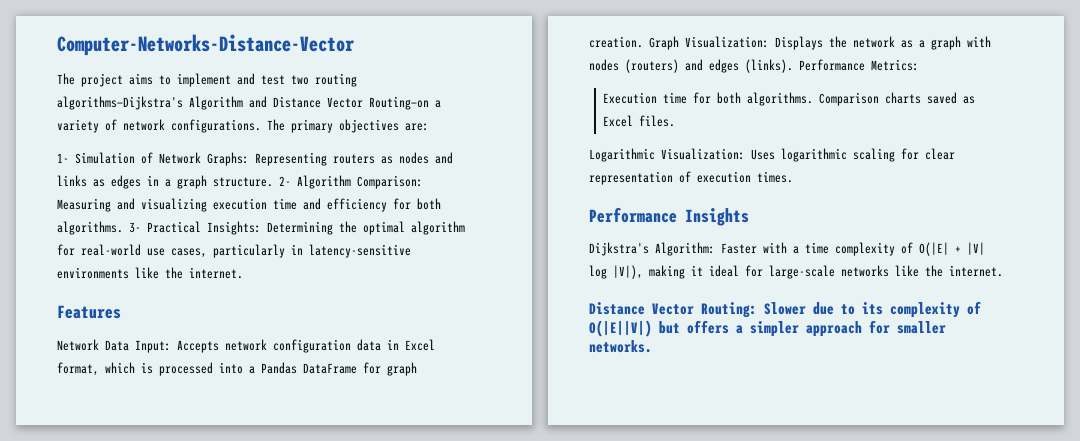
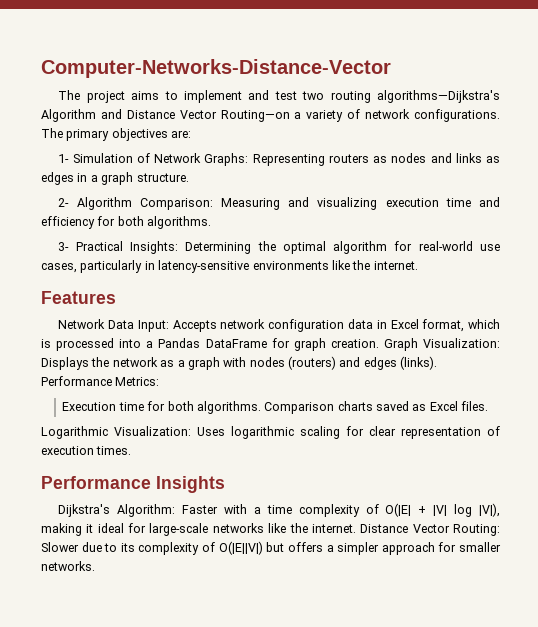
(273, 182) none -> (189, 177) //
(123, 228) none -> (212, 222) //
(1003, 271) // -> (356, 528) none

